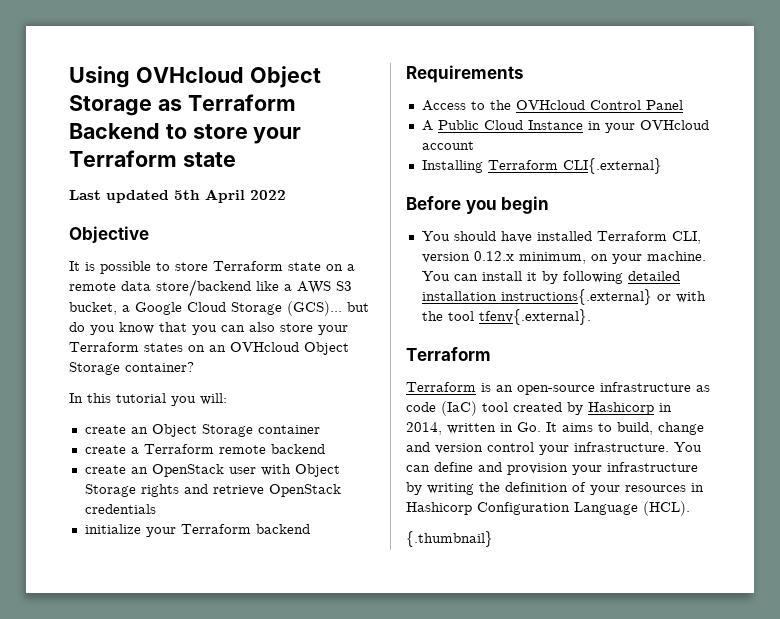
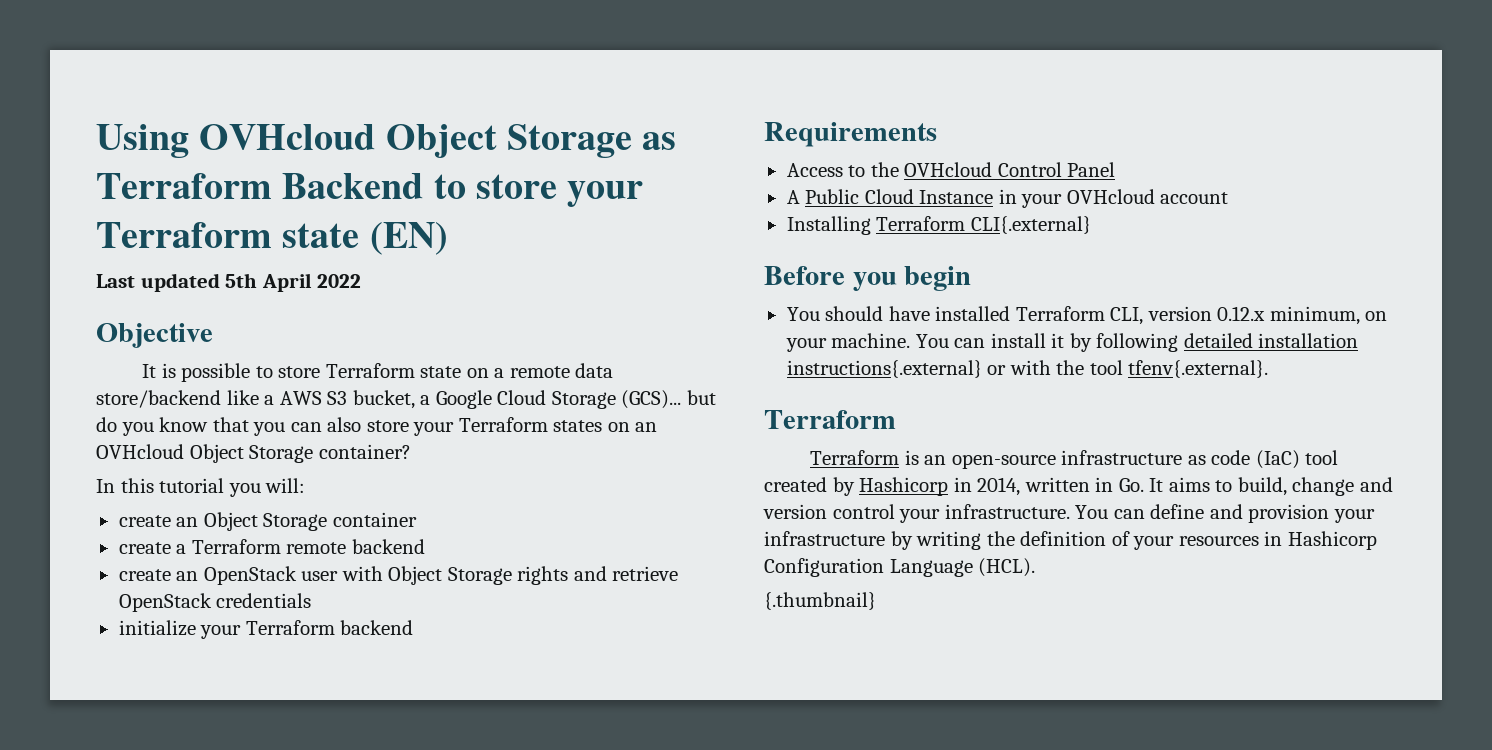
(236, 159) none -> [369,222,448,255] (EN)

